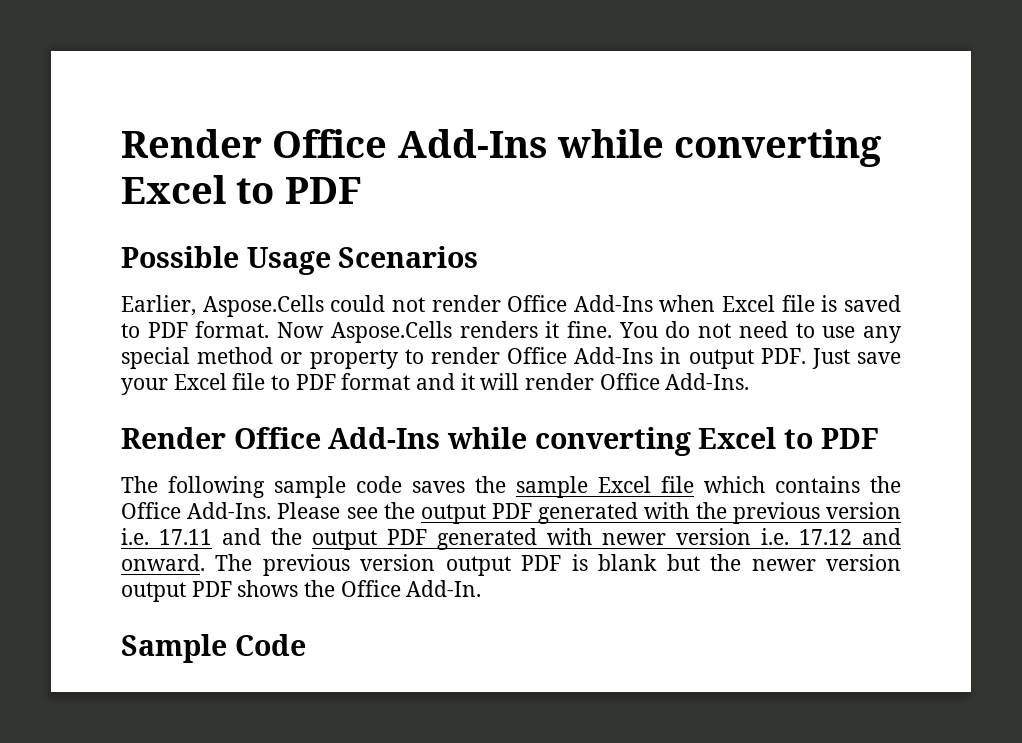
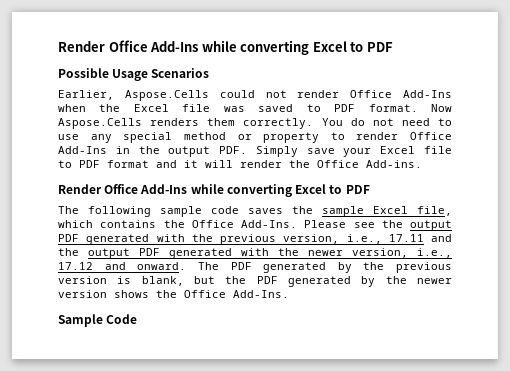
[722,295,838,312] Excel file is -> [99,104,245,112] the Excel file was
[545,321,612,338] it fine. -> [207,118,314,129] them correctly.
(682, 355) none -> [138,146,160,154] the
[811,348,850,369] Just -> [255,146,298,157] Simply
[599,373,750,390] Office Add-Ins. -> [289,160,422,168] the Office Add‑ins.
[661,476,694,493] file -> [417,206,452,216] file,
[825,502,901,519] [121,528,149,545] version i.e. -> [283,234,382,244] version, i.e.,
[602,528,901,545] [121,554,700,576] newer version i.e. 17.12 and onward. The previous version output PDF is blank but -> [278,248,452,258] [58,262,452,273] [58,276,376,287] the newer version, i.e., 17.12 and onward. The PDF generated by the previous version is blank, but the PDF generated by
[121,581,232,602] output PDF -> (107, 294) none
[406,580,482,597] Add-In. -> [233,290,289,298] Add‑Ins.

